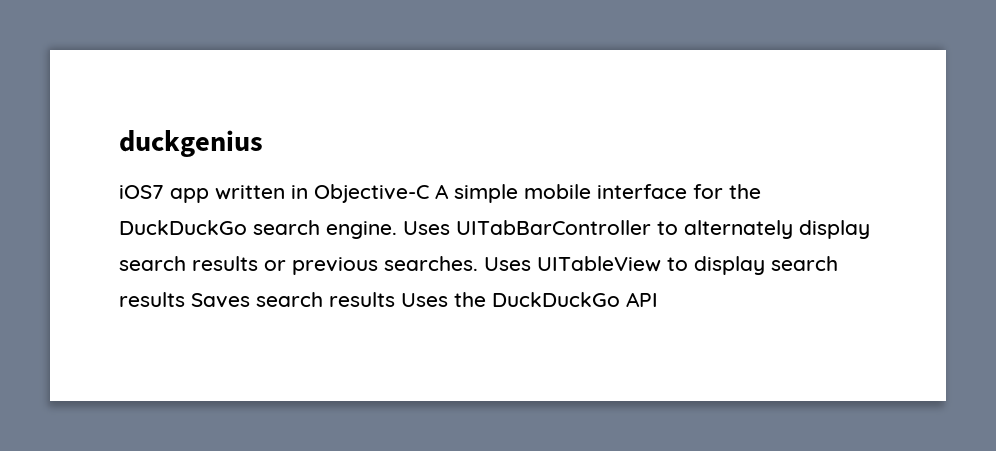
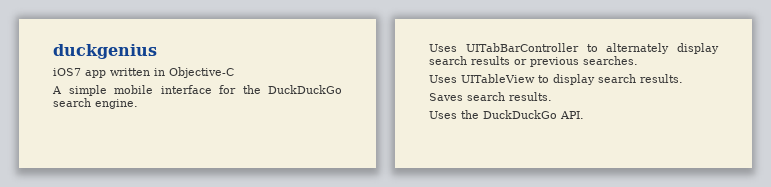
(429, 193) none -> (234, 72) //
(397, 230) none -> (138, 104) //
(478, 263) none -> (638, 60) //
[119,292,185,307] results -> [640,74,683,83] results. //
[329,292,395,307] results -> [509,92,552,101] results. //
[626,292,658,307] API -> [560,111,584,119] API.

